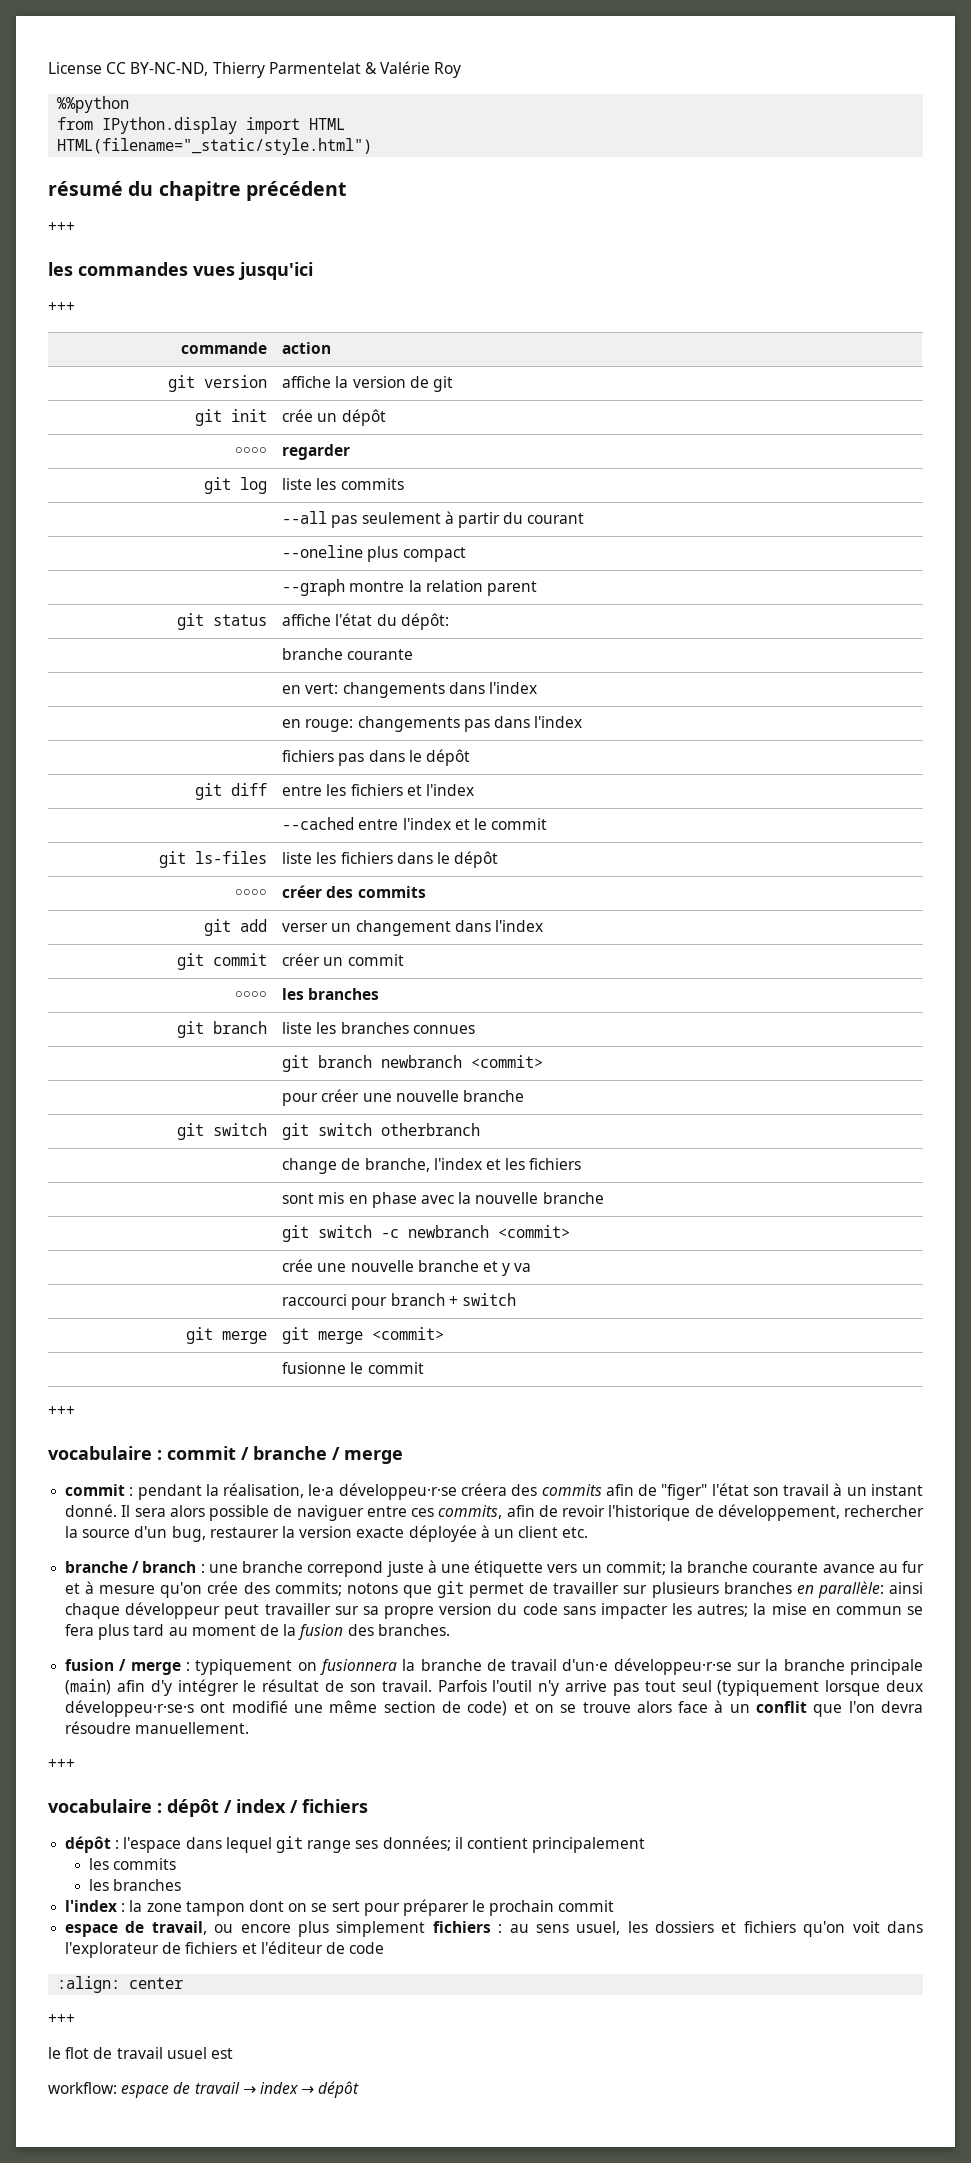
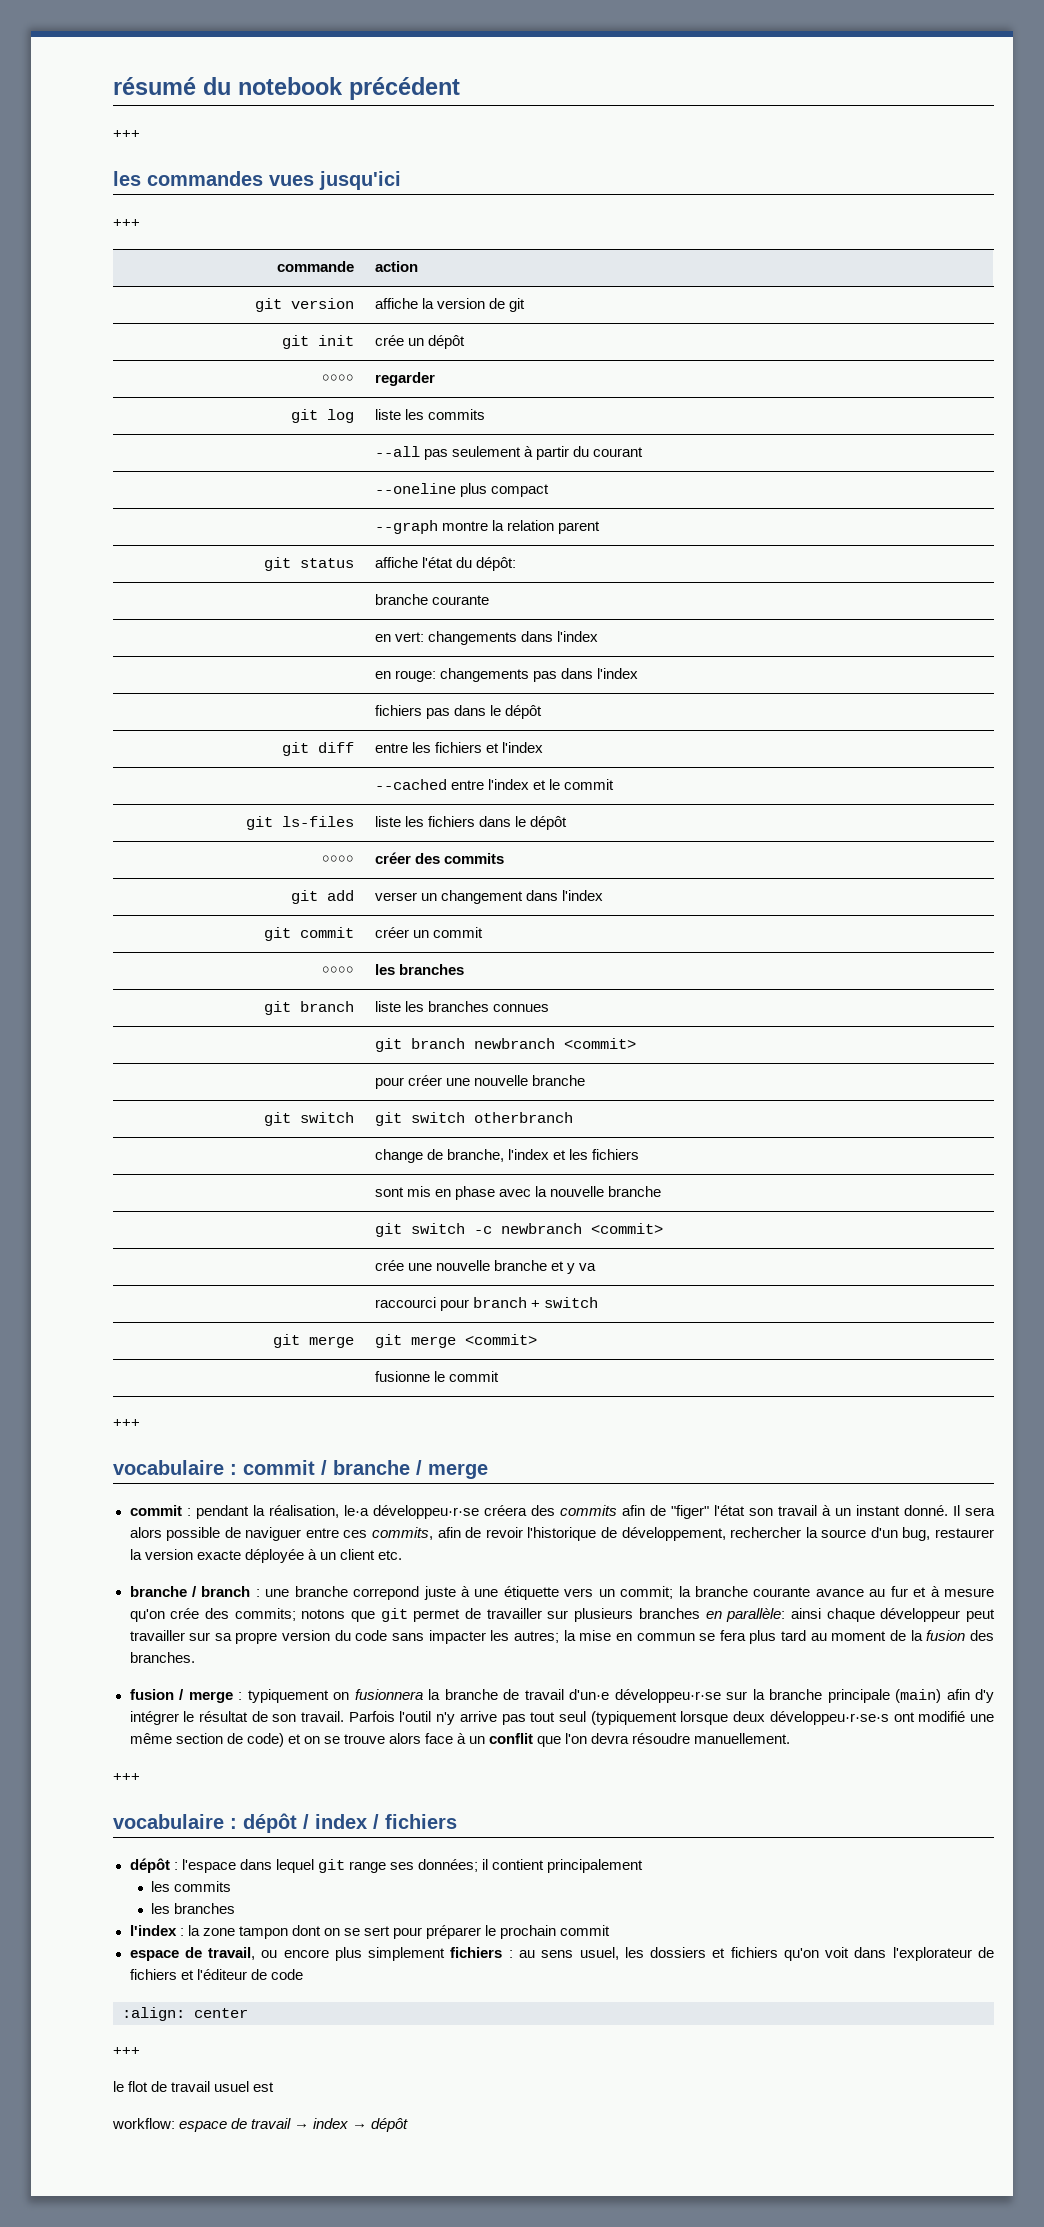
[48,61,462,78] [57,96,130,113] [57,117,346,134] [57,138,373,155] License CC BY-NC-ND, Thierry Parmentelat & Valérie Roy // %%python // from IPython.display import HTML // HTML(filename="_static/style.html") // -> (113, 86) none
[158,181,241,201] chapitre -> [238,77,343,95] notebook

